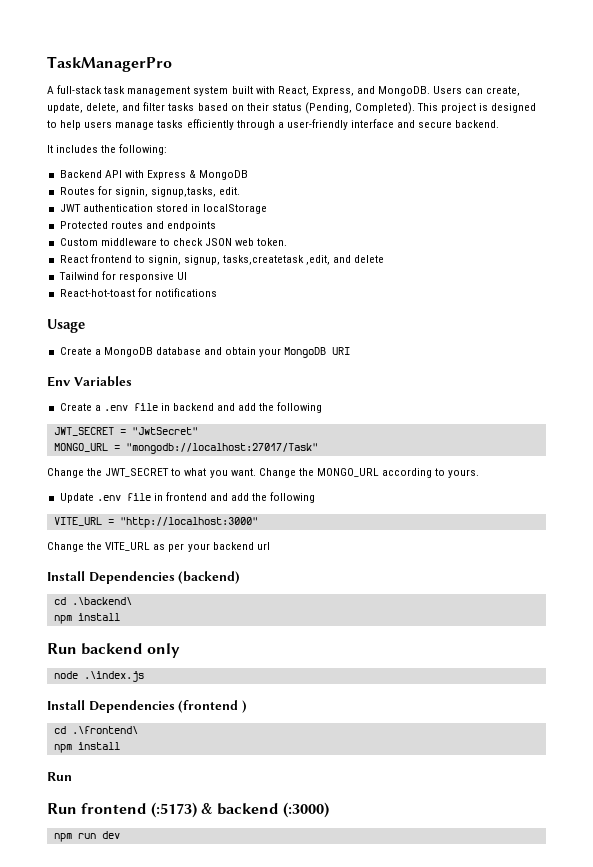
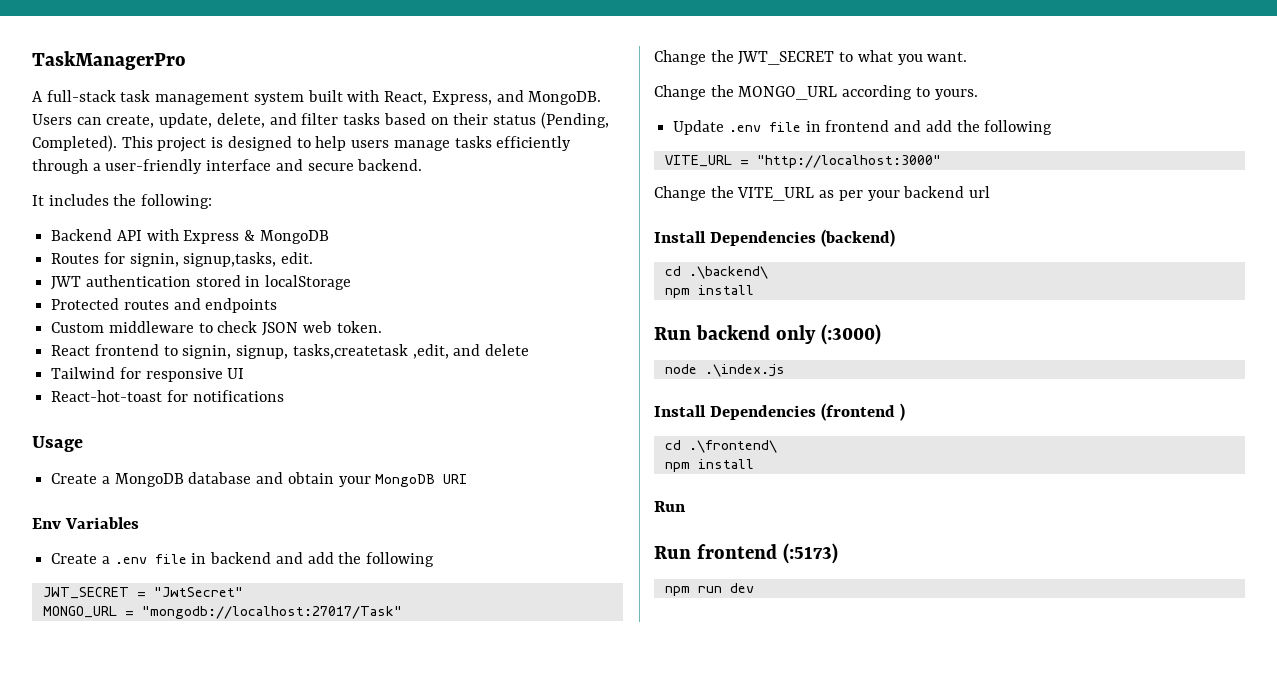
(256, 472) none -> (968, 57) //
(180, 650) none -> [820,324,881,345] (:3000)
[200,802,329,818] & backend (:3000) -> (838, 553) none

